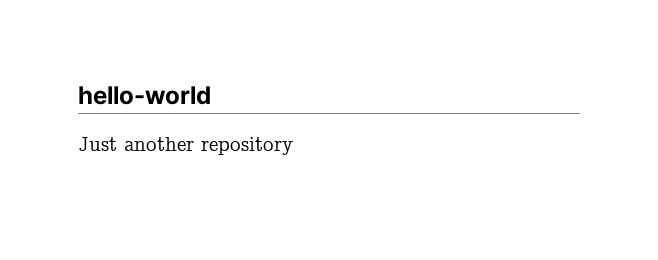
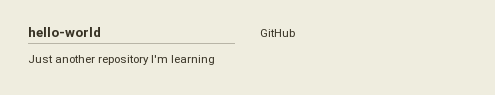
(293, 146) none -> [151,55,216,65] [260,29,295,37] I'm learning GitHub

